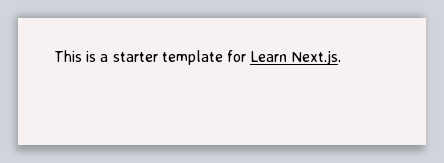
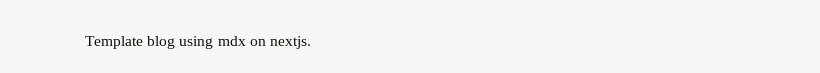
[54,50,342,65] This is a starter template for Learn Next.js. -> [85,36,311,49] Template blog using mdx on nextjs.

